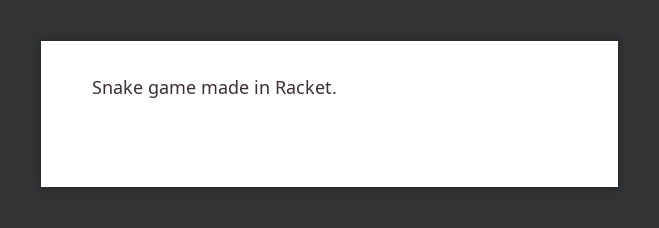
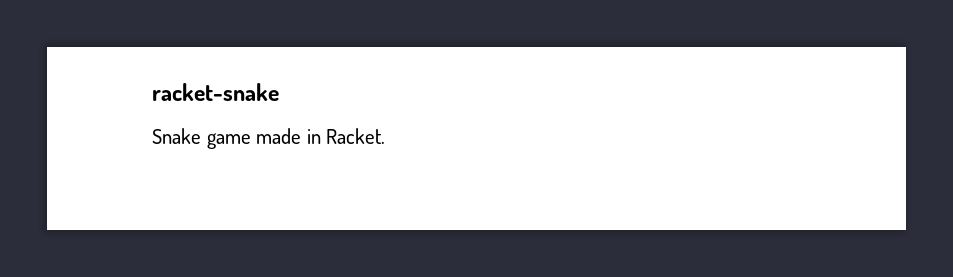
(92, 87) none -> [152,83,279,101] racket-snake //

